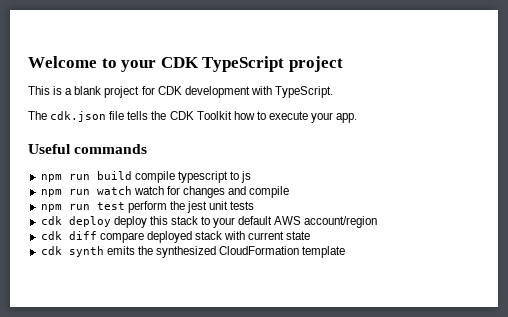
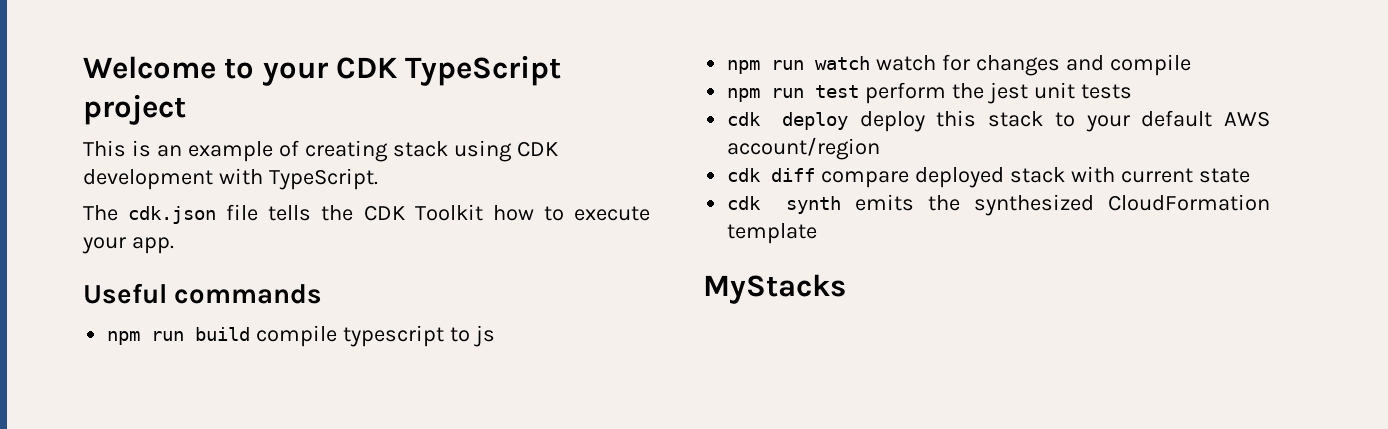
[65,86,155,98] a blank project for -> [156,140,512,162] an example of creating stack using
(346, 252) none -> [703,274,846,304] // MyStacks

